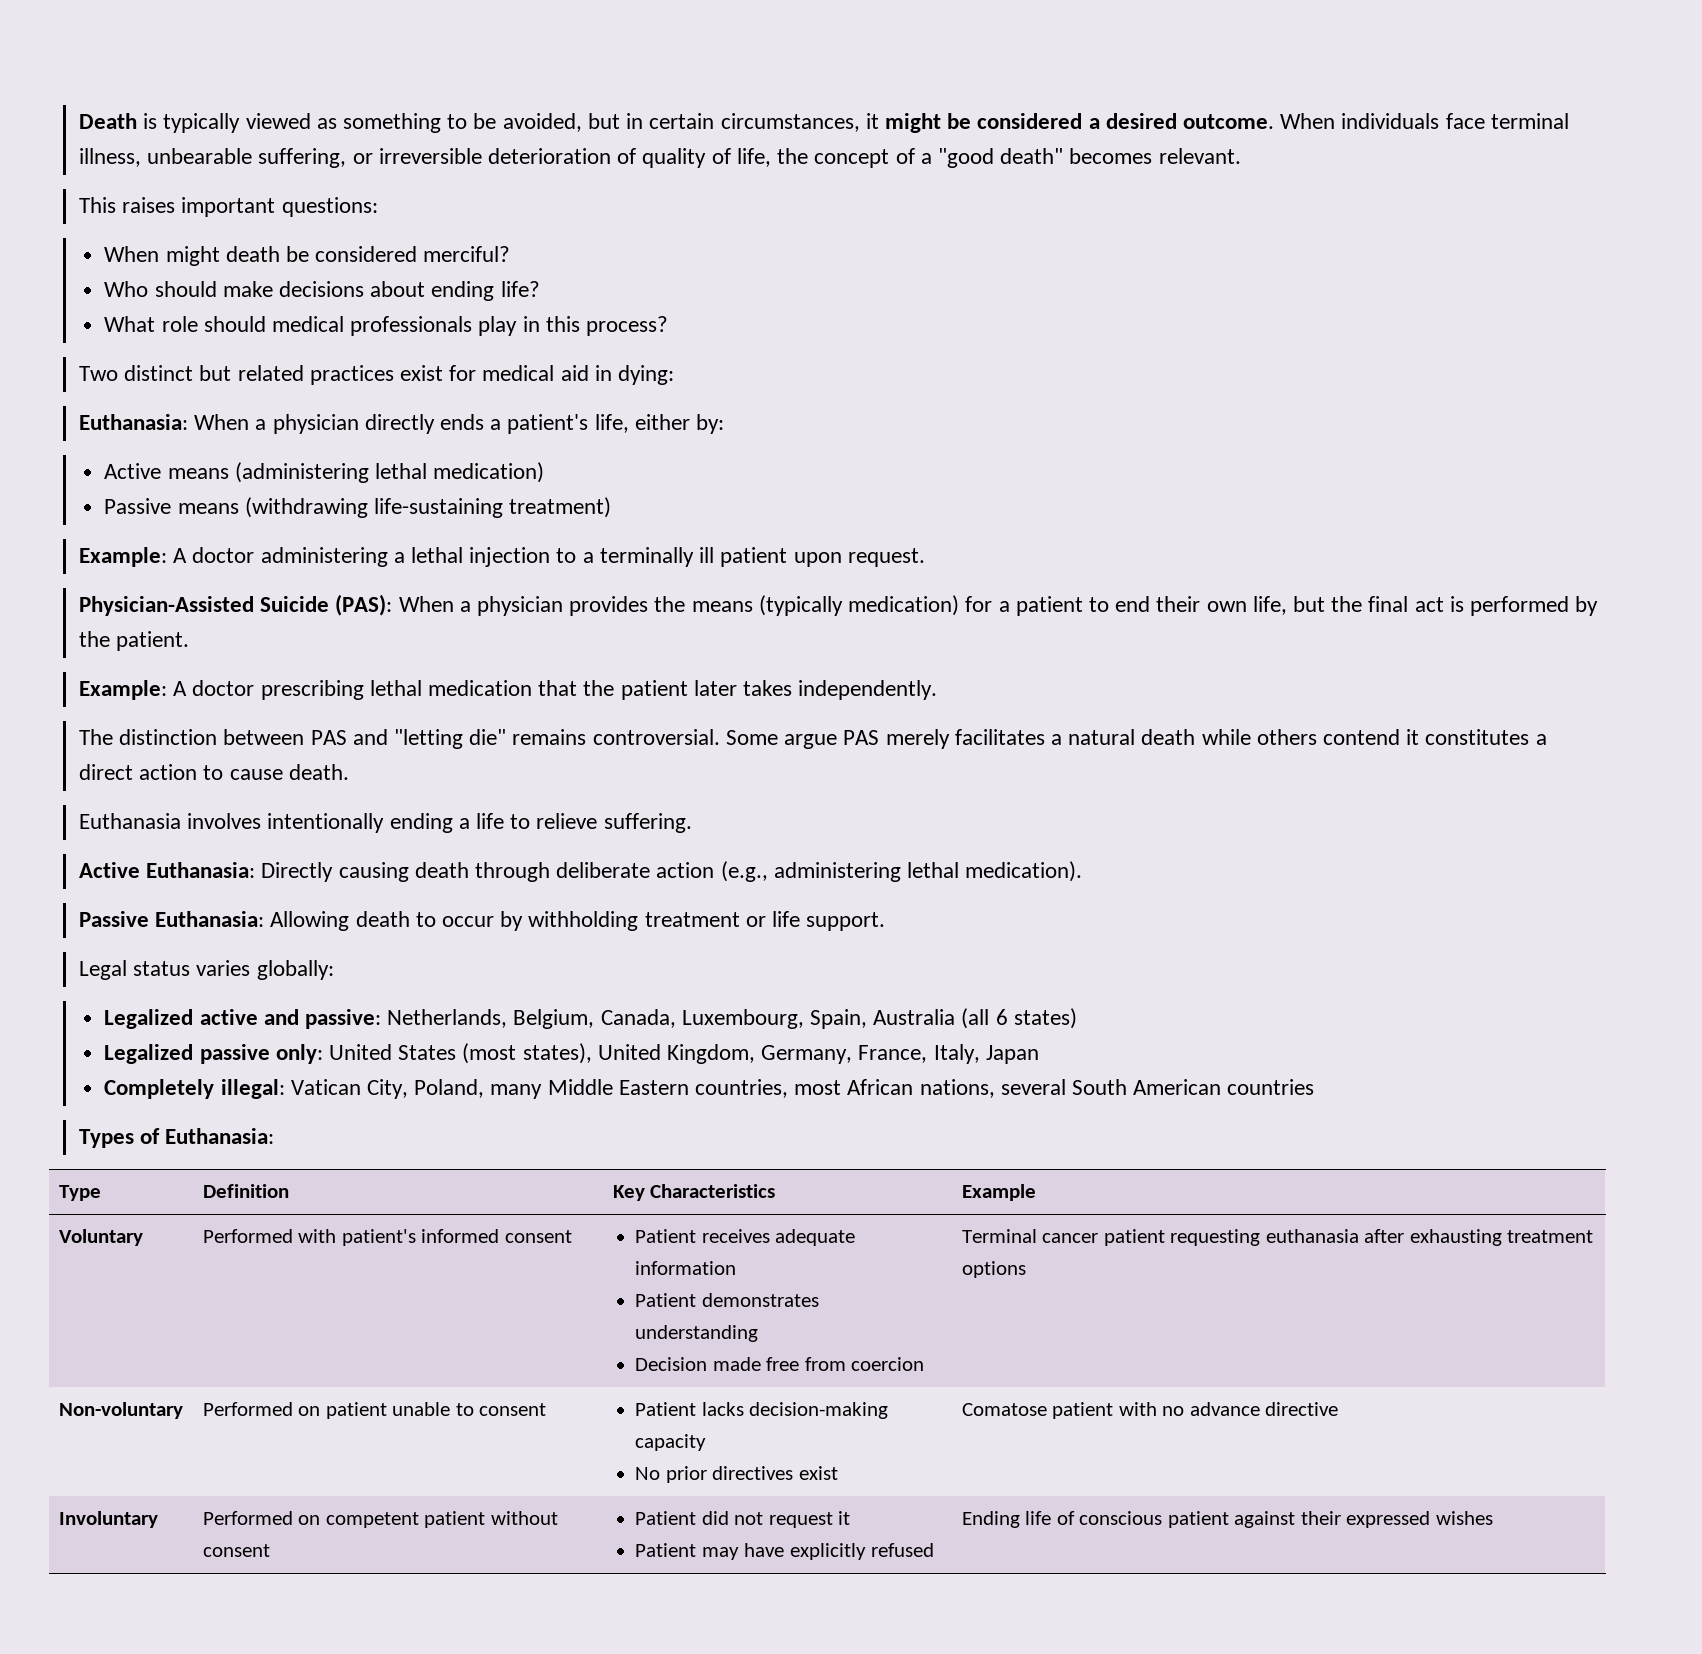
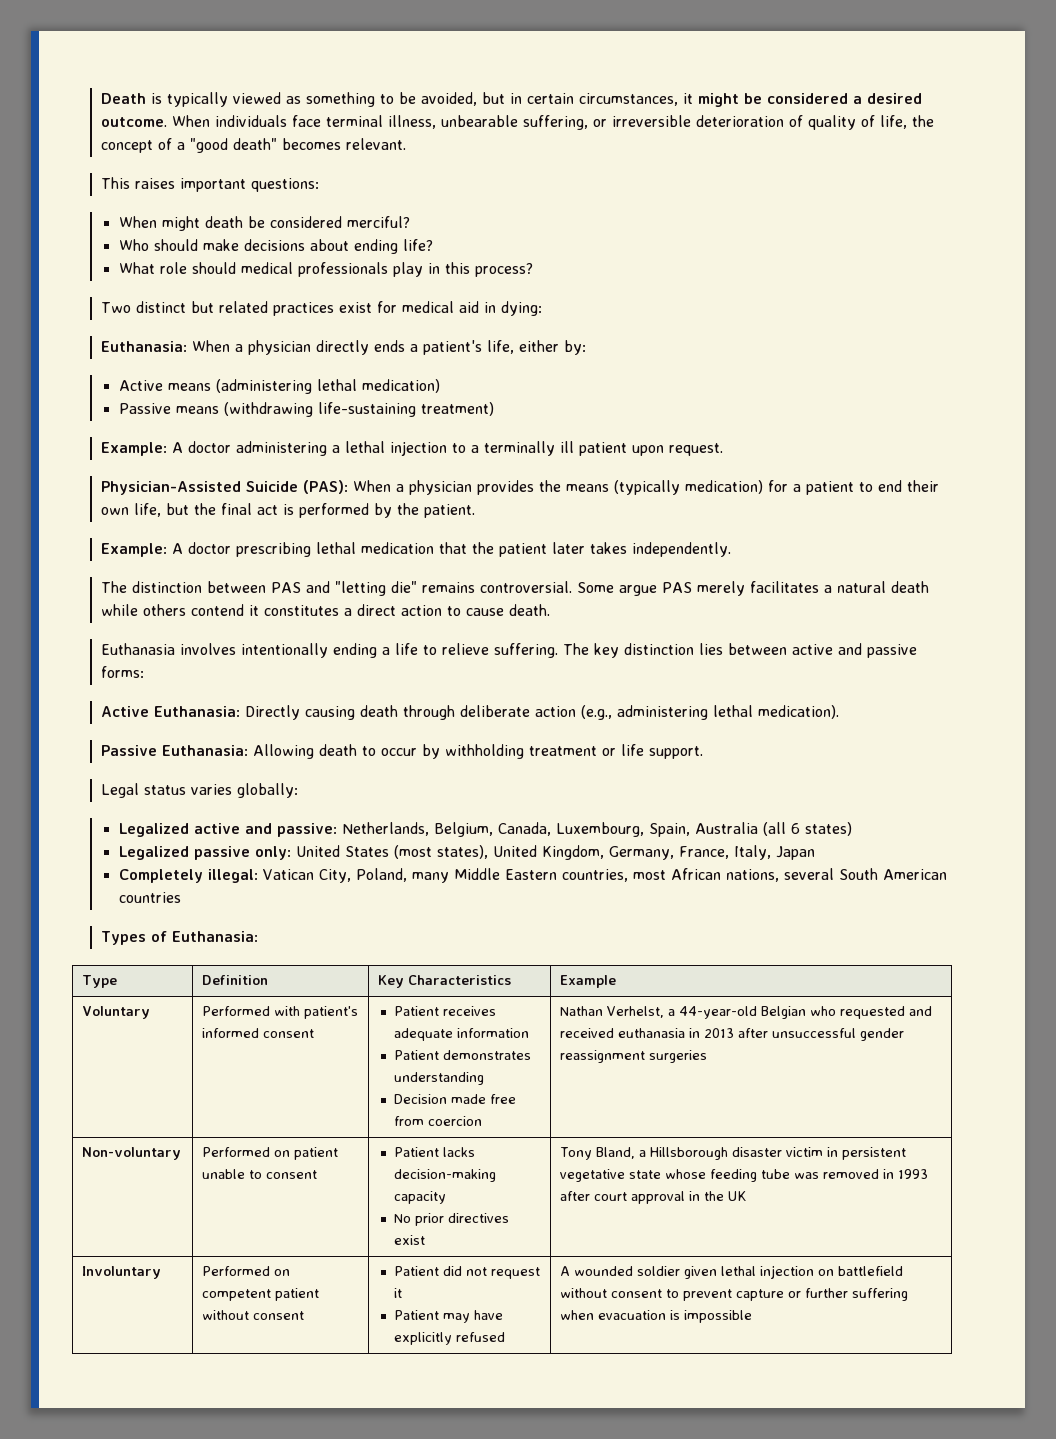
(692, 823) none -> [563,643,918,658] [101,666,145,678] The key distinction lies between active and passive forms:
[961,1229,1594,1246] [961,1261,1026,1278] Terminal cancer patient requesting euthanasia after exhausting treatment options -> [560,1006,933,1019] [560,1028,905,1041] [560,1050,708,1063] Nathan Verhelst, a 44-year-old Belgian who requested and received euthanasia in 2013 after unsuccessful gender reassignment surgeries
[961,1402,1339,1419] Comatose patient with no advance directive -> [560,1147,907,1160] [560,1169,929,1182] [560,1191,747,1204] Tony Bland, a Hillsborough disaster victim in persistent vegetative state whose feeding tube was removed in 1993 after court approval in the UK
[961,1511,1493,1528] Ending life of conscious patient against their expressed wishes -> [560,1265,904,1279] [560,1288,909,1301] [560,1310,753,1323] A wounded soldier given lethal injection on battlefield without consent to prevent capture or further suffering when evacuation is impossible

